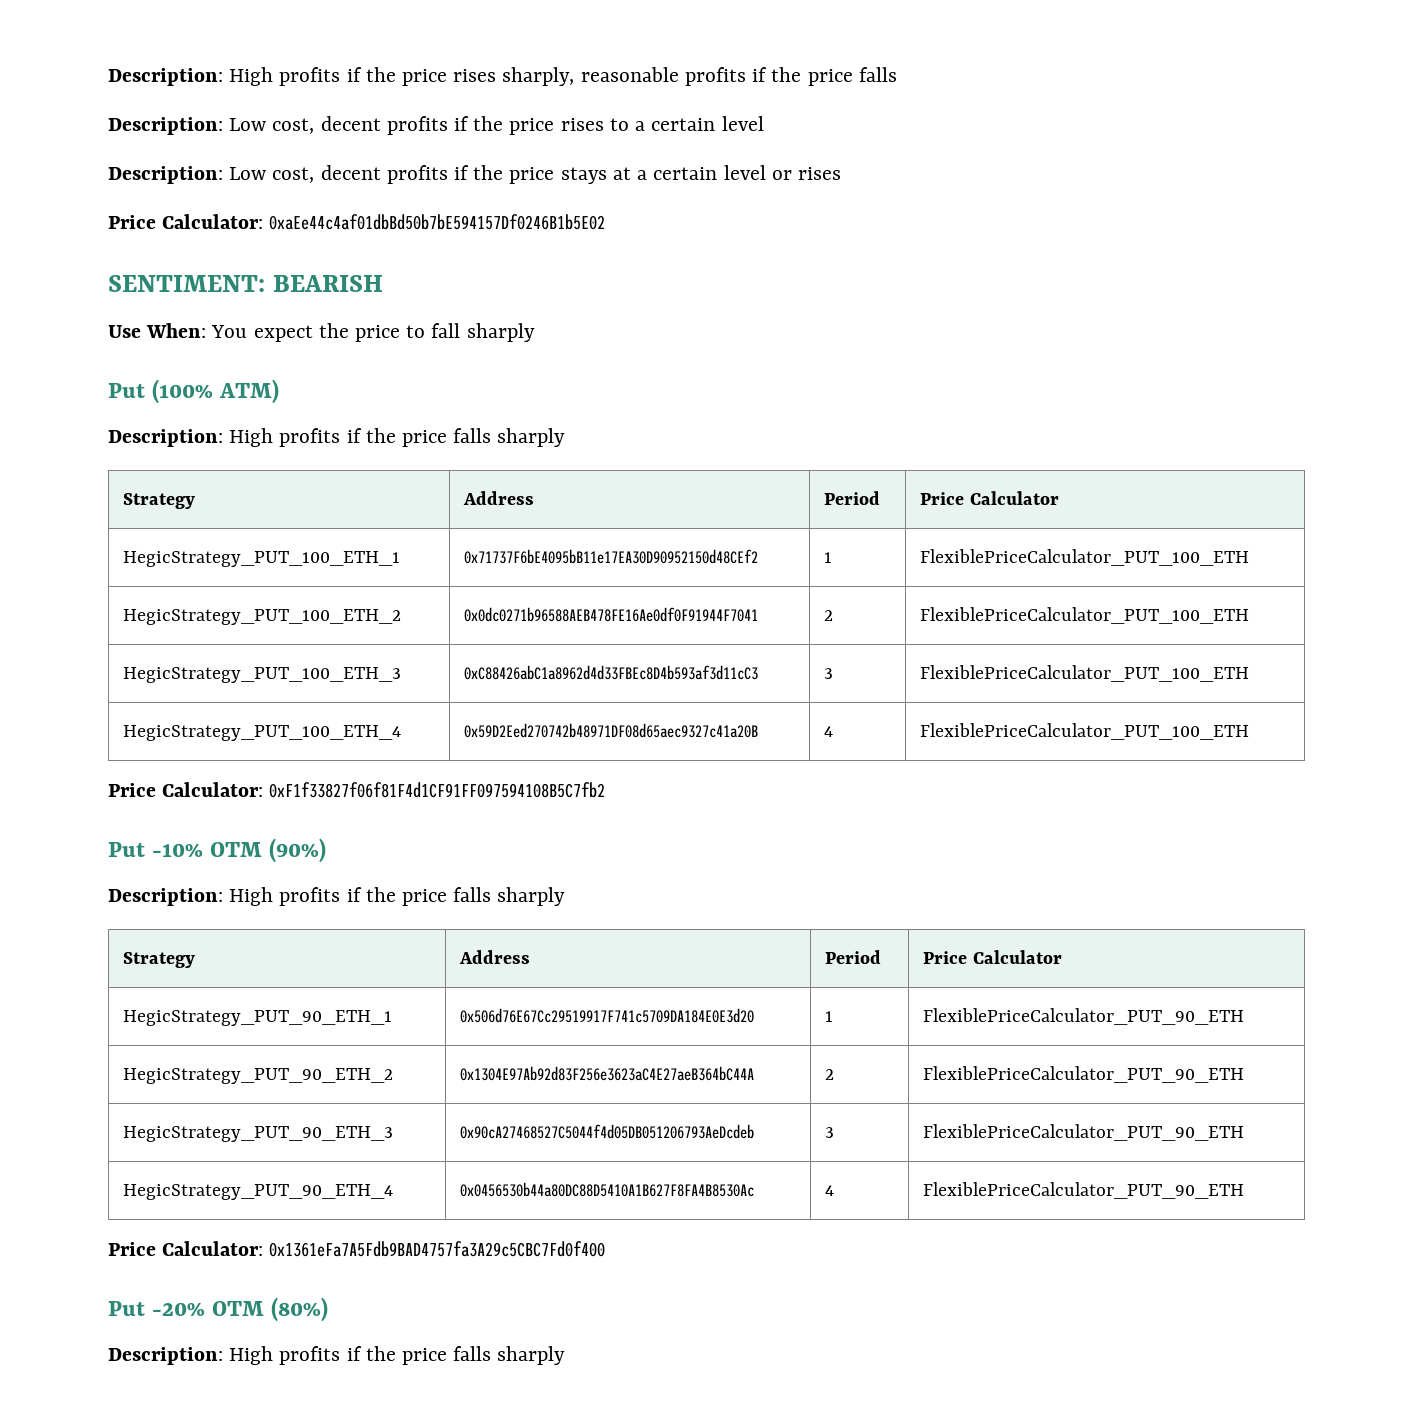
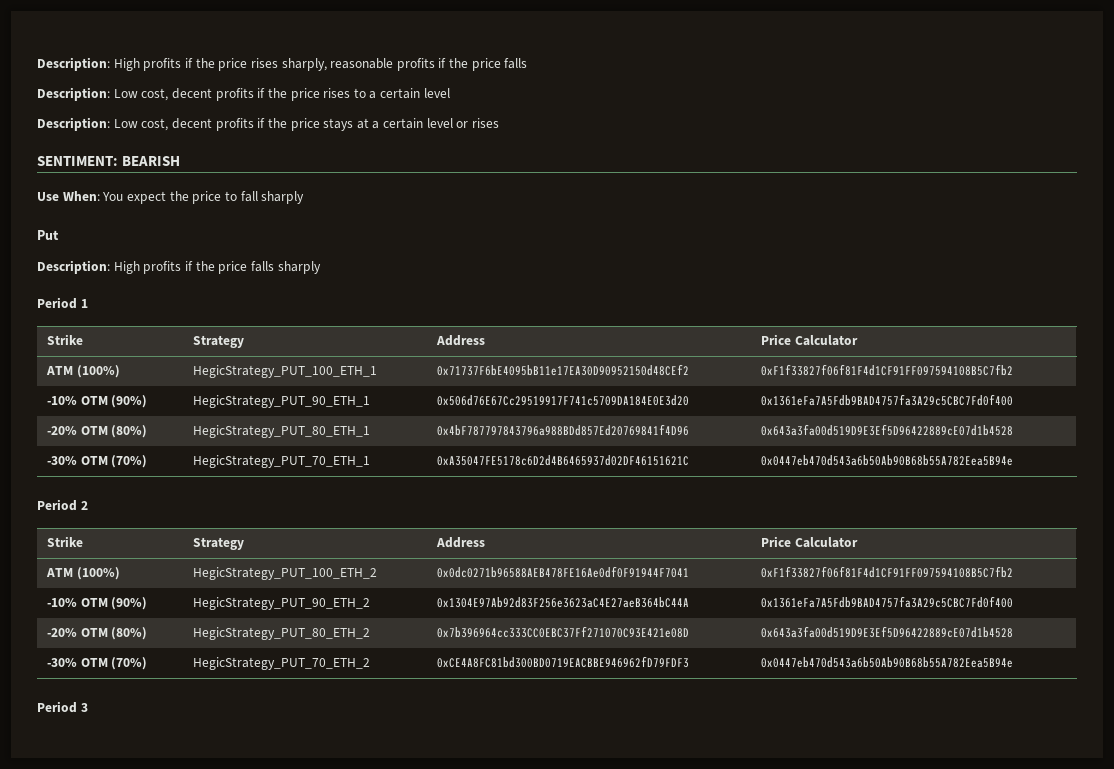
[108,214,606,230] // Price Calculator: 0xaEe44c4af01dbBd50b7bE594157Df0246B1b5E02 -> (500, 123) none
[152,379,280,404] [108,428,566,447] [123,493,196,509] [463,491,535,505] [824,491,881,505] [920,491,1059,505] [123,551,401,567] [464,549,759,564] [824,552,833,563] [920,549,1250,566] [123,609,402,625] [464,607,759,622] [824,610,834,621] [920,607,1250,624] [123,667,402,683] [464,665,759,680] [824,668,834,679] [920,665,1250,682] [123,725,402,741] [464,723,759,738] [824,726,834,737] [920,723,1250,740] [108,782,606,798] [108,838,327,863] [108,887,566,906] [123,952,196,968] [459,950,531,964] [825,950,882,964] [923,950,1062,964] [123,1010,393,1026] [460,1008,755,1023] [825,1011,834,1022] [923,1008,1245,1025] [123,1068,394,1084] [460,1066,755,1081] [825,1069,835,1080] [923,1066,1245,1083] [123,1126,394,1142] [460,1124,755,1139] [825,1127,835,1138] [923,1124,1245,1141] [123,1184,394,1200] [460,1182,755,1197] [825,1185,835,1196] [923,1182,1245,1199] [108,1241,606,1257] [108,1297,329,1322] [108,1346,566,1365] (100% ATM) // Description: High profits if the price falls sharply // Strategy | Address | Period | Price Calculator // HegicStrategy_PUT_100_ETH_1 | 0x71737F6bE4095bB11e17EA30D90952150d48CEf2 | 1 | FlexiblePriceCalculator_PUT_100_ETH // HegicStrategy_PUT_100_ETH_2 | 0x0dc0271b96588AEB478FE16Ae0df0F91944F7041 | 2 | FlexiblePriceCalculator_PUT_100_ETH // HegicStrategy_PUT_100_ETH_3 | 0xC88426abC1a8962d4d33FBEc8D4b593af3d11cC3 | 3 | FlexiblePriceCalculator_PUT_100_ETH // HegicStrategy_PUT_100_ETH_4 | 0x59D2Eed270742b48971DF08d65aec9327c41a20B | 4 | FlexiblePriceCalculator_PUT_100_ETH // Price Calculator: 0xF1f33827f06f81F4d1CF91FF097594108B5C7fb2 // Put -10% OTM (90%) // Description: High profits if the price falls sharply // Strategy | Address | Period | Price Calculator // HegicStrategy_PUT_90_ETH_1 | 0x506d76E67Cc29519917F741c5709DA184E0E3d20 | 1 | FlexiblePriceCalculator_PUT_90_ETH // HegicStrategy_PUT_90_ETH_2 | 0x1304E97Ab92d83F256e3623aC4E27aeB364bC44A | 2 | FlexiblePriceCalculator_PUT_90_ETH // HegicStrategy_PUT_90_ETH_3 | 0x90cA27468527C5044f4d05DB051206793AeDcdeb | 3 | FlexiblePriceCalculator_PUT_90_ETH // HegicStrategy_PUT_90_ETH_4 | 0x0456530b44a80DC88D5410A1B627F8FA4B8530Ac | 4 | FlexiblePriceCalculator_PUT_90_ETH // Price Calculator: 0x1361eFa7A5Fdb9BAD4757fa3A29c5CBC7Fd0f400 // Put -20% OTM (80%) // Description: High profits if the price falls sharply -> [37,260,321,274] [37,297,88,309] [47,334,84,345] [193,335,245,348] [436,335,486,346] [761,334,858,346] [46,365,120,378] [193,365,378,378] [437,364,690,376] [761,364,1014,376] [47,395,148,408] [193,395,371,408] [437,395,690,406] [761,394,1014,406] [47,425,148,438] [193,425,371,438] [437,424,690,436] [761,424,1014,436] [47,455,148,468] [193,455,371,468] [437,455,690,466] [761,455,1014,466] [37,499,88,511] [47,536,84,547] [193,537,245,550] [436,537,486,548] [761,536,858,548] [46,567,120,580] [193,567,378,580] [437,566,690,578] [761,566,1014,578] [47,597,148,610] [193,597,371,610] [437,597,690,608] [761,596,1014,608] [47,627,148,640] [193,627,371,640] [437,626,690,638] [761,626,1014,638] [47,657,148,670] [193,657,371,670] [437,656,690,668] [761,657,1014,668] [37,701,88,713] // Description: High profits if the price falls sharply // Period 1 // Strike | Strategy | Address | Price Calculator // ATM (100%) | HegicStrategy_PUT_100_ETH_1 | 0x71737F6bE4095bB11e17EA30D90952150d48CEf2 | 0xF1f33827f06f81F4d1CF91FF097594108B5C7fb2 // -10% OTM (90%) | HegicStrategy_PUT_90_ETH_1 | 0x506d76E67Cc29519917F741c5709DA184E0E3d20 | 0x1361eFa7A5Fdb9BAD4757fa3A29c5CBC7Fd0f400 // -20% OTM (80%) | HegicStrategy_PUT_80_ETH_1 | 0x4bF787797843796a988BDd857Ed20769841f4D96 | 0x643a3fa00d519D9E3Ef5D96422889cE07d1b4528 // -30% OTM (70%) | HegicStrategy_PUT_70_ETH_1 | 0xA35047FE5178c6D2d4B6465937d02DF46151621C | 0x0447eb470d543a6b50Ab90B68b55A782Eea5B94e // Period 2 // Strike | Strategy | Address | Price Calculator // ATM (100%) | HegicStrategy_PUT_100_ETH_2 | 0x0dc0271b96588AEB478FE16Ae0df0F91944F7041 | 0xF1f33827f06f81F4d1CF91FF097594108B5C7fb2 // -10% OTM (90%) | HegicStrategy_PUT_90_ETH_2 | 0x1304E97Ab92d83F256e3623aC4E27aeB364bC44A | 0x1361eFa7A5Fdb9BAD4757fa3A29c5CBC7Fd0f400 // -20% OTM (80%) | HegicStrategy_PUT_80_ETH_2 | 0x7b396964cc333CC0EBC37Ff271070C93E421e08D | 0x643a3fa00d519D9E3Ef5D96422889cE07d1b4528 // -30% OTM (70%) | HegicStrategy_PUT_70_ETH_2 | 0xCE4A8FC81bd300BD0719EACBBE946962fD79FDF3 | 0x0447eb470d543a6b50Ab90B68b55A782Eea5B94e // Period 3

